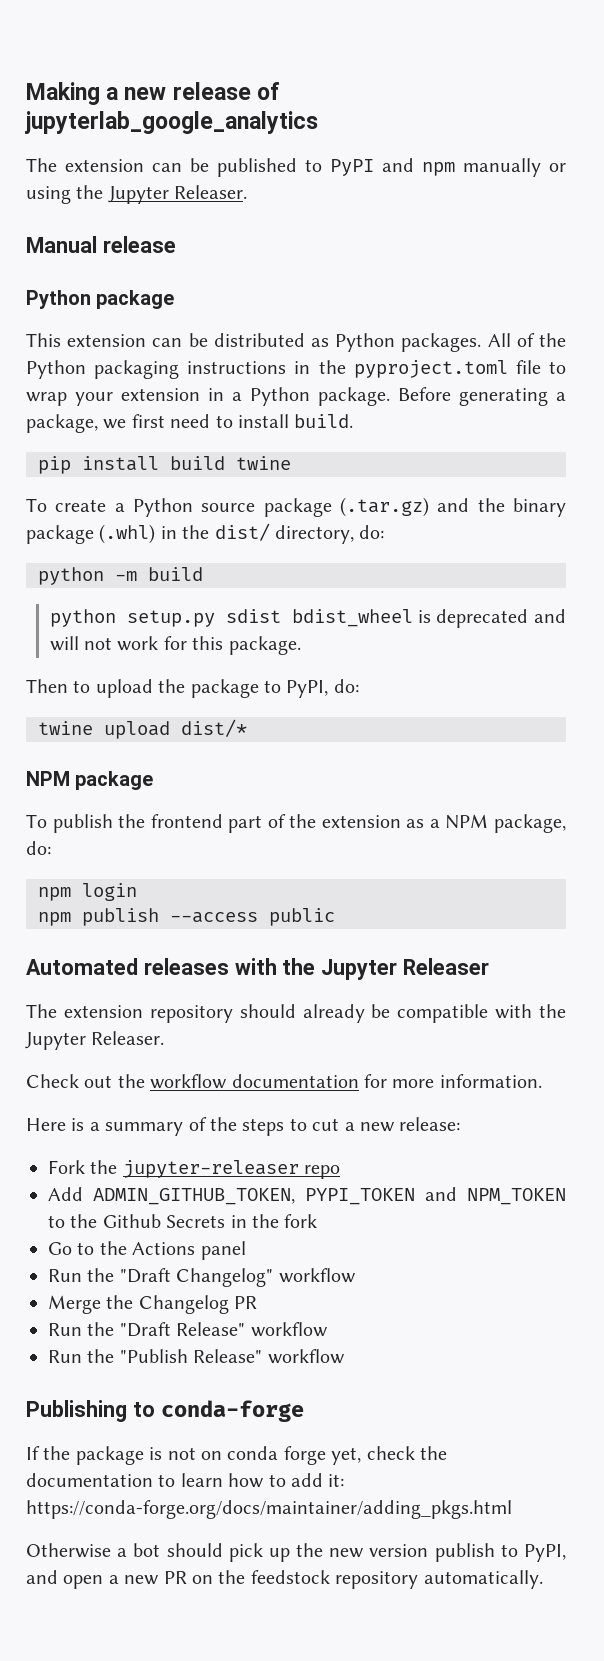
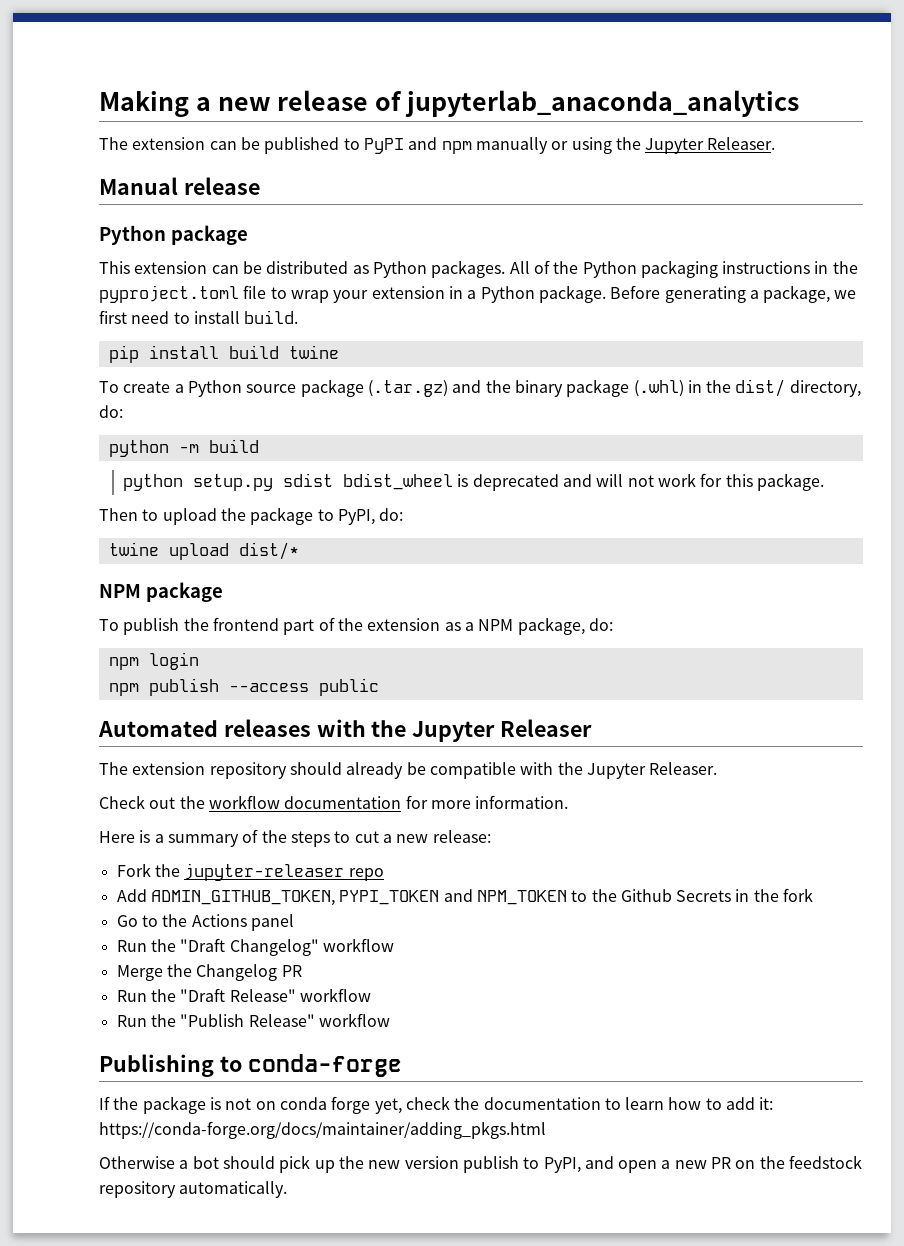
[25,111,318,134] jupyterlab_google_analytics -> [404,90,799,117] jupyterlab_anaconda_analytics

